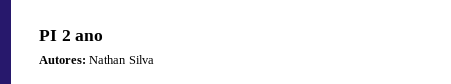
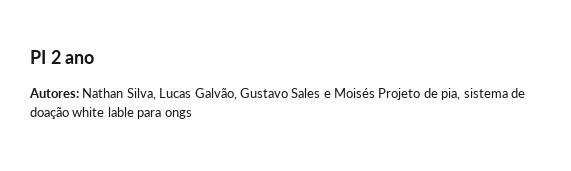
[128,55,154,64] Silva -> [126,88,525,100] [30,107,192,119] Silva, Lucas Galvão, Gustavo Sales e Moisés Projeto de pia, sistema de doação white lable para ongs

